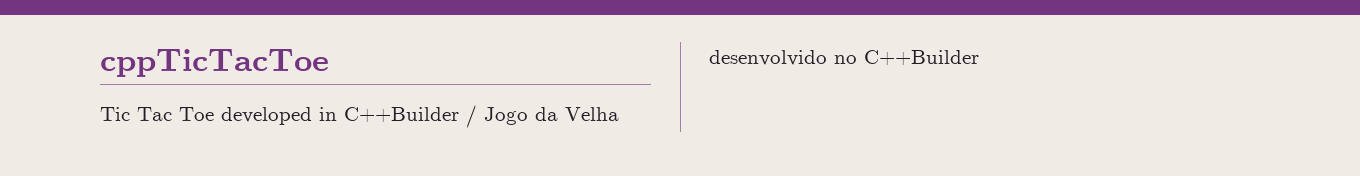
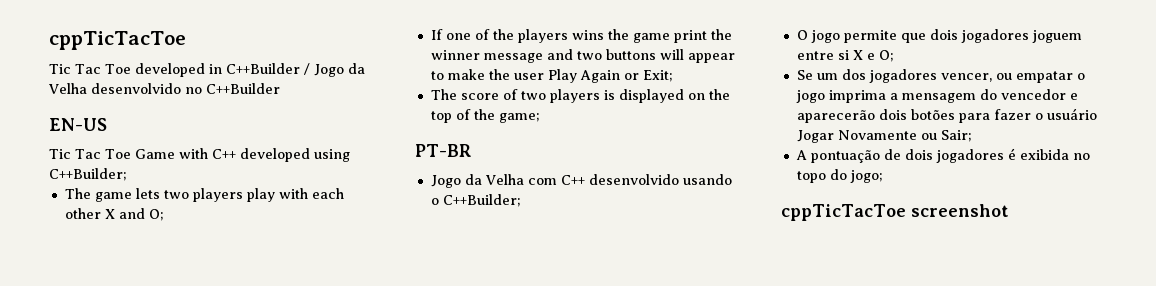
(979, 57) none -> [49,118,107,131] [49,148,350,162] [49,168,127,181] [64,188,344,202] [64,208,164,221] [430,29,732,43] [430,49,735,63] [430,69,673,83] [430,89,730,103] [430,109,540,123] [415,144,471,157] [430,174,732,188] [430,194,521,207] [796,29,1082,43] [796,50,894,62] [796,69,1085,83] [795,89,1078,103] [796,108,1097,123] [796,130,972,143] [795,148,1090,163] [796,169,883,183] [781,204,1009,221] // EN-US // Tic Tac Toe Game with C++ developed using C++Builder; // The game lets two players play with each other X and O; // If one of the players wins the game print the winner message and two buttons will appear to make the user Play Again or Exit; // The score of two players is displayed on the top of the game; // PT-BR // Jogo da Velha com C++ desenvolvido usando o C++Builder; // O jogo permite que dois jogadores joguem entre si X e O; // Se um dos jogadores vencer, ou empatar o jogo imprima a mensagem do vencedor e aparecerão dois botões para fazer o usuário Jogar Novamente ou Sair; // A pontuação de dois jogadores é exibida no topo do jogo; // cppTicTacToe screenshot

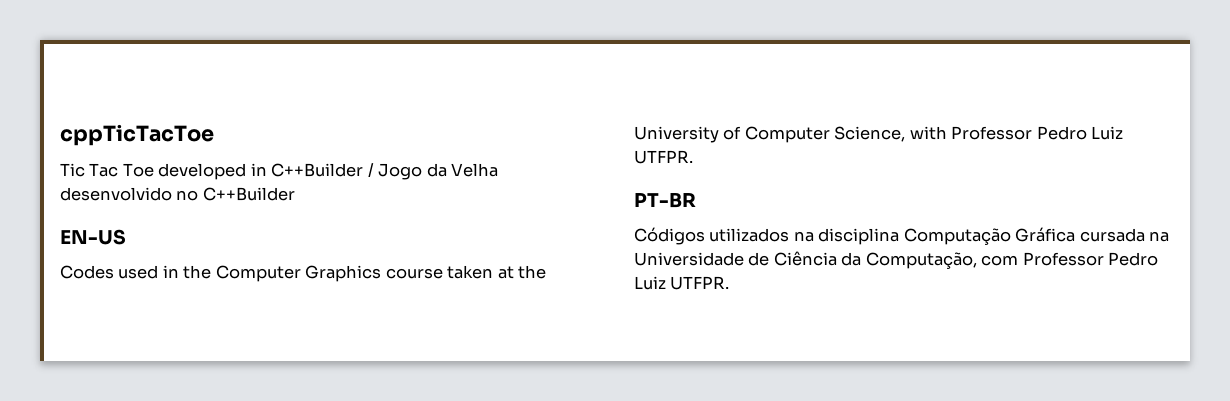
[49,148,350,162] [49,168,127,181] [64,188,344,202] [64,208,164,221] [430,29,732,43] [430,49,735,63] [430,69,673,83] [430,89,730,103] [430,109,540,123] [415,144,471,157] [430,174,732,188] [430,194,521,207] [796,29,1082,43] [796,50,894,62] [796,69,1085,83] [795,89,1078,103] [796,108,1097,123] [796,130,972,143] [795,148,1090,163] [796,169,883,183] [781,204,1009,221] Tic Tac Toe Game with C++ developed using C++Builder; // The game lets two players play with each other X and O; // If one of the players wins the game print the winner message and two buttons will appear to make the user Play Again or Exit; // The score of two players is displayed on the top of the game; // PT-BR // Jogo da Velha com C++ desenvolvido usando o C++Builder; // O jogo permite que dois jogadores joguem entre si X e O; // Se um dos jogadores vencer, ou empatar o jogo imprima a mensagem do vencedor e aparecerão dois botões para fazer o usuário Jogar Novamente ou Sair; // A pontuação de dois jogadores é exibida no topo do jogo; // cppTicTacToe screenshot -> [60,265,547,282] [634,126,1124,143] [634,150,693,164] [634,193,696,208] [634,227,1170,245] [634,251,1159,269] [634,276,730,290] Codes used in the Computer Graphics course taken at the University of Computer Science, with Professor Pedro Luiz UTFPR. // PT-BR // Códigos utilizados na disciplina Computação Gráfica cursada na Universidade de Ciência da Computação, com Professor Pedro Luiz UTFPR.

